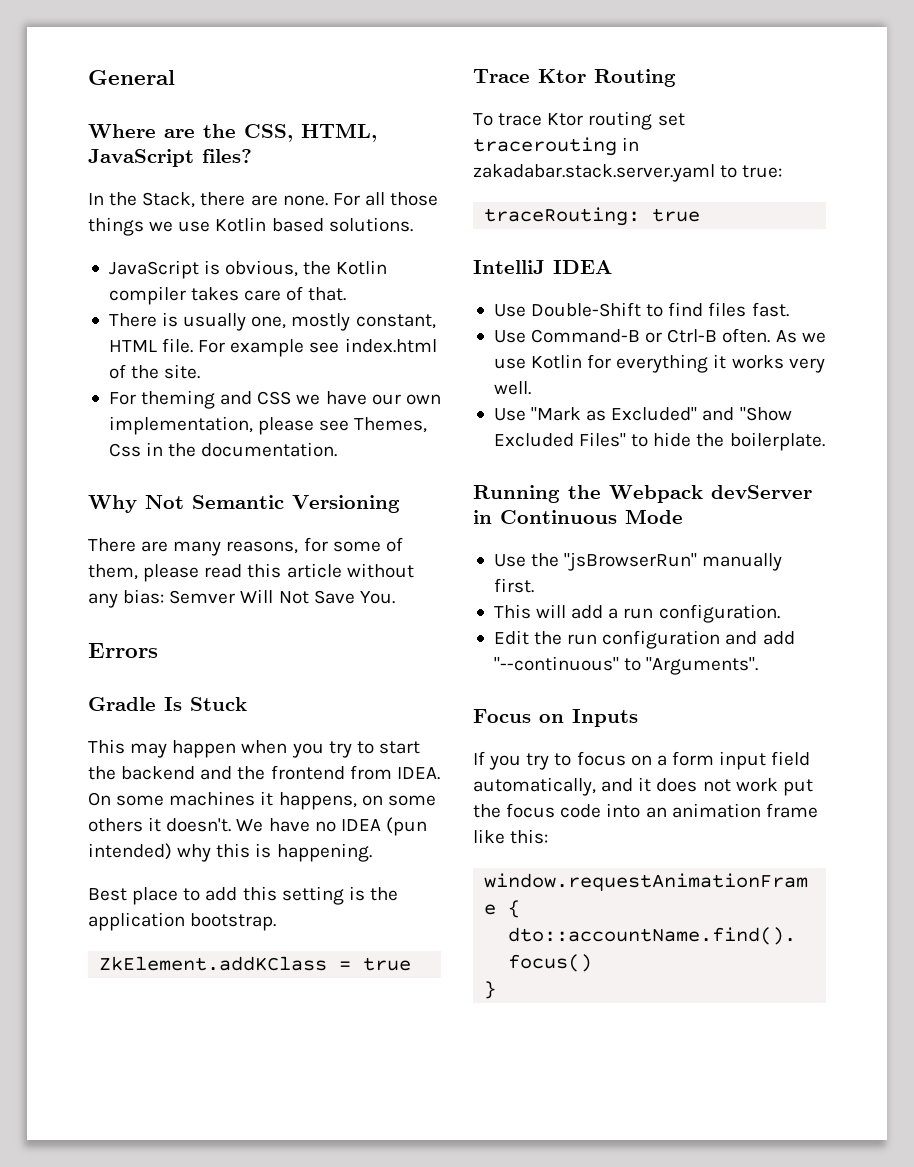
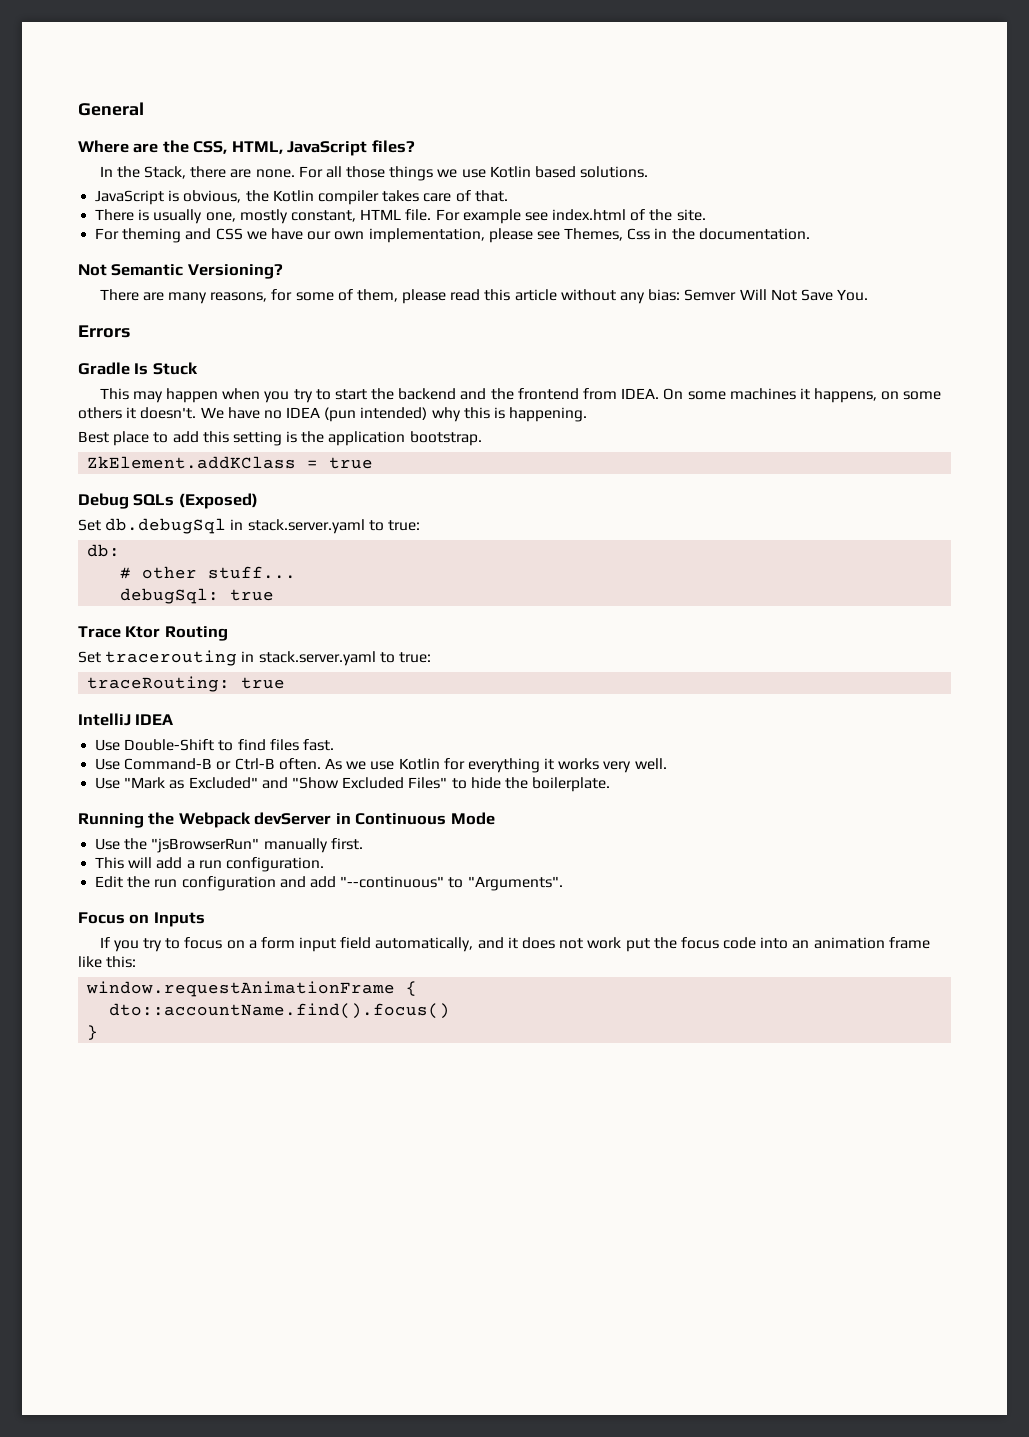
[88,495,137,513] Why -> (810, 234) none
[292,495,400,513] Versioning -> [187,264,283,279] Versioning?
[473,69,676,87] [473,111,685,130] Trace Ktor Routing // To trace Ktor routing set -> [78,493,258,509] [78,518,420,534] [87,544,121,557] [120,566,297,579] [120,588,275,604] [78,626,228,641] [78,651,101,663] Debug SQLs (Exposed) // Set db.debugSql in stack.server.yaml to true: // db: // # other stuff... // debugSql: true // Trace Ktor Routing // Set
[473,164,715,182] zakadabar.stack.server.yaml -> [258,651,376,666] stack.server.yaml

